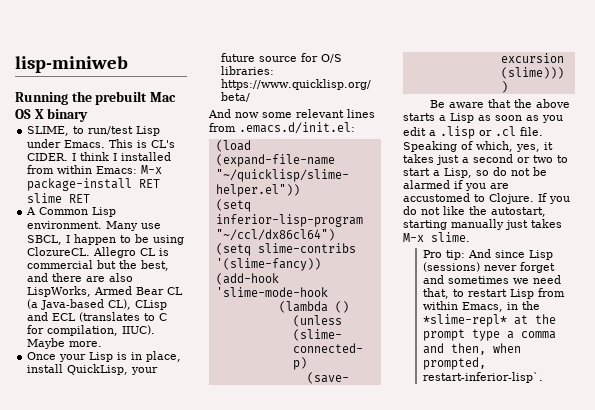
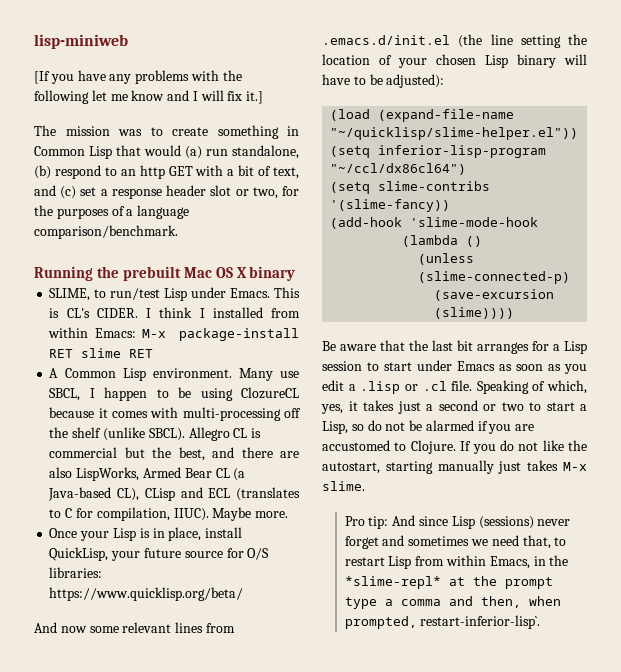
(128, 64) none -> [34,70,242,84] [34,90,264,104] [34,125,299,139] [34,145,299,159] [34,165,300,179] [34,185,299,199] [34,205,190,219] [34,225,178,239] // [If you have any problems with the following let me know and I will fix it.] // The mission was to create something in Common Lisp that would (a) run standalone, (b) respond to an http GET with a bit of text, and (c) set a response header slot or two, for the purposes of a language comparison/benchmark.
[27,247,91,256] ClozureCL. -> [241,387,299,399] [49,407,301,421] [49,427,185,441] ClozureCL because it comes with multi-processing off the shelf (unlike SBCL).
[239,122,355,134] .emacs.d/init.el: -> [322,34,587,48] [322,54,587,68] [322,74,445,88] .emacs.d/init.el (the line setting the location of your chosen Lisp binary will have to be adjusted):
[535,99,570,108] [403,113,474,123] above starts a Lisp -> [432,340,587,354] [322,360,495,371] last bit arranges for a Lisp session to start under Emacs

